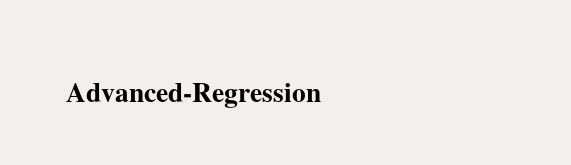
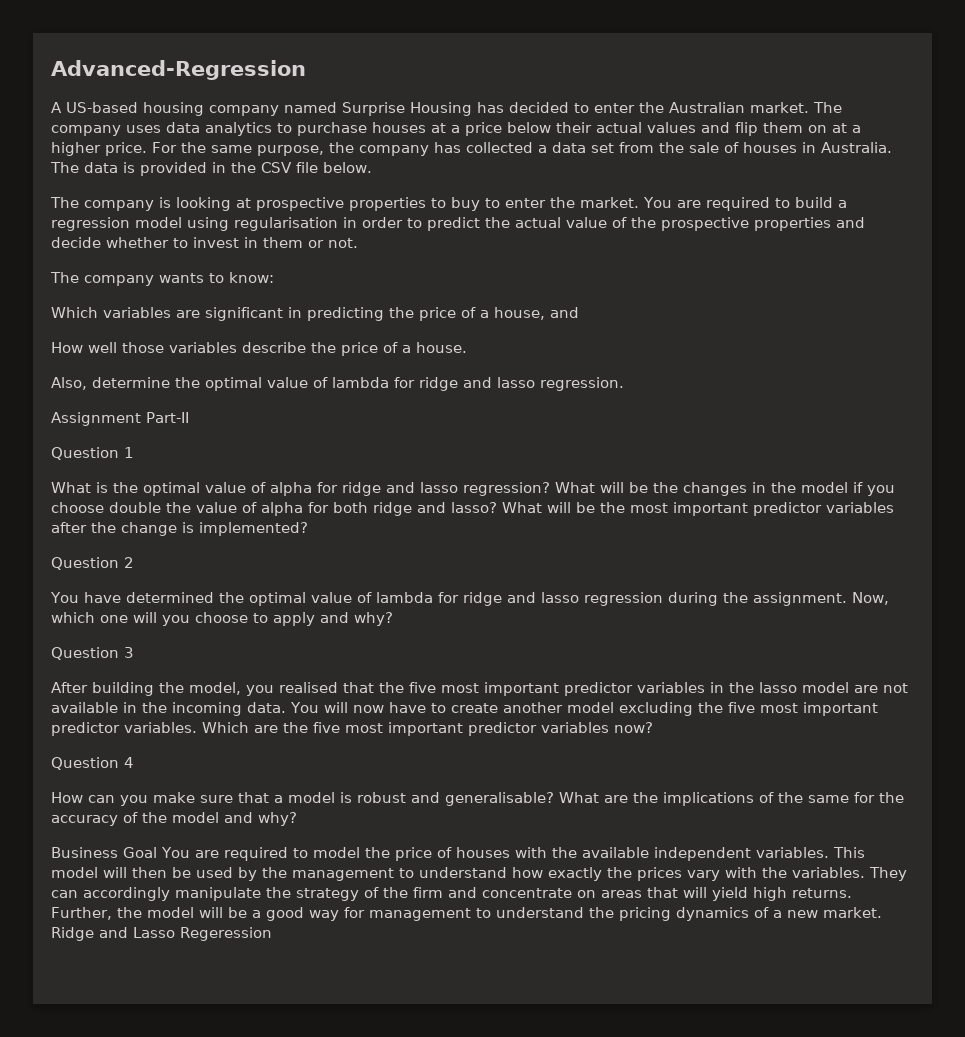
(321, 95) none -> [51,102,842,116] [51,122,861,136] [51,142,892,156] [50,162,372,176] [50,197,847,211] [51,217,865,231] [51,237,358,248] [50,272,274,286] [51,307,579,321] [51,342,467,356] [51,377,624,391] [51,412,189,426] [51,447,134,460] [51,482,895,496] [51,502,894,516] [51,522,308,536] [51,557,134,570] [50,592,889,606] [51,612,393,626] [51,647,134,660] [51,682,908,696] [51,702,878,716] [51,722,653,736] [51,757,134,770] [51,792,904,806] [51,812,297,826] [51,847,865,861] [51,867,907,881] [51,887,852,901] [51,907,882,921] [51,927,272,941] // A US-based housing company named Surprise Housing has decided to enter the Australian market. The company uses data analytics to purchase houses at a price below their actual values and flip them on at a higher price. For the same purpose, the company has collected a data set from the sale of houses in Australia. The data is provided in the CSV file below. // The company is looking at prospective properties to buy to enter the market. You are required to build a regression model using regularisation in order to predict the actual value of the prospective properties and decide whether to invest in them or not. // The company wants to know: // Which variables are significant in predicting the price of a house, and // How well those variables describe the price of a house. // Also, determine the optimal value of lambda for ridge and lasso regression. // Assignment Part-II // Question 1 // What is the optimal value of alpha for ridge and lasso regression? What will be the changes in the model if you choose double the value of alpha for both ridge and lasso? What will be the most important predictor variables after the change is implemented? // Question 2 // You have determined the optimal value of lambda for ridge and lasso regression during the assignment. Now, which one will you choose to apply and why? // Question 3 // After building the model, you realised that the five most important predictor variables in the lasso model are not available in the incoming data. You will now have to create another model excluding the five most important predictor variables. Which are the five most important predictor variables now? // Question 4 // How can you make sure that a model is robust and generalisable? What are the implications of the same for the accuracy of the model and why? // Business Goal You are required to model the price of houses with the available independent variables. This model will then be used by the management to understand how exactly the prices vary with the variables. They can accordingly manipulate the strategy of the firm and concentrate on areas that will yield high returns. Further, the model will be a good way for management to understand the pricing dynamics of a new market. Ridge and Lasso Regeression

